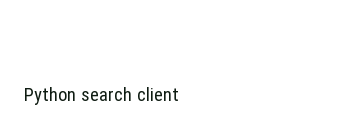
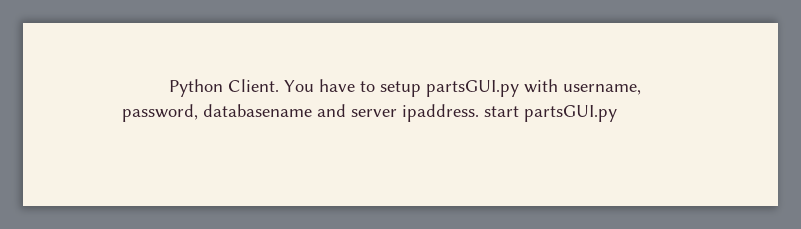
[80,87,179,101] search client -> [228,79,642,97] [122,104,617,122] Client. You have to setup partsGUI.py with username, password, databasename and server ipaddress. start partsGUI.py

